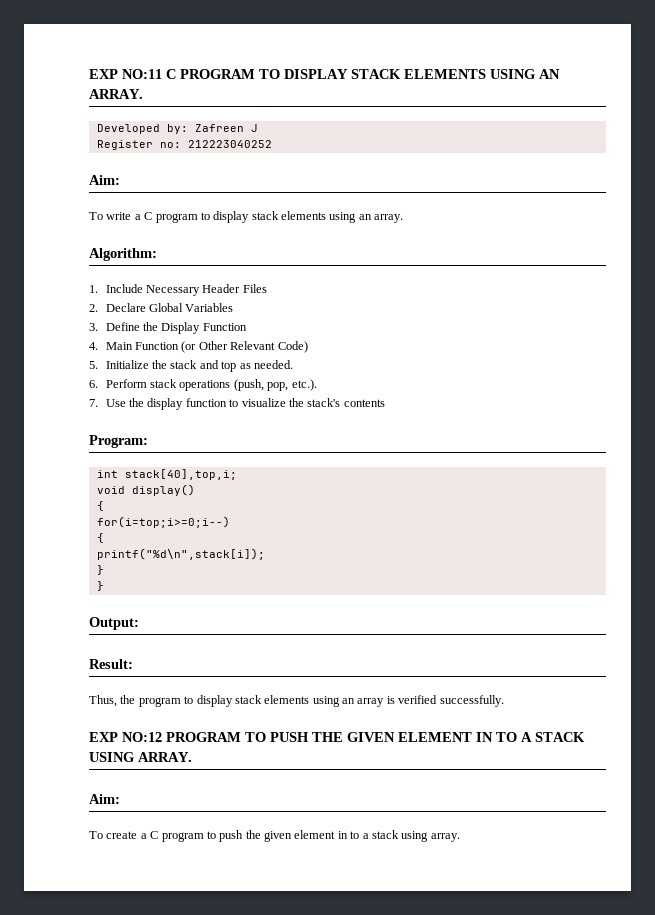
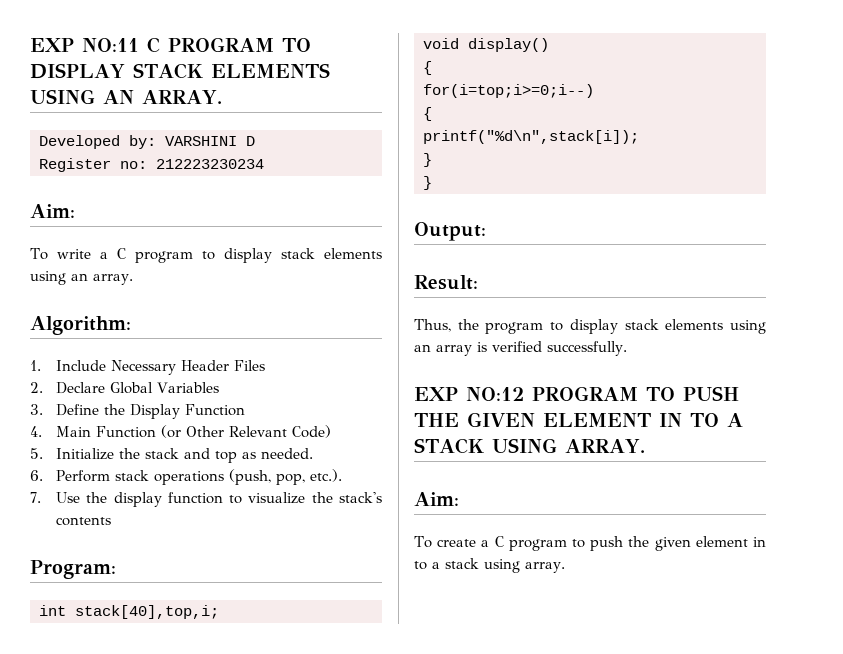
[194,124,258,132] Zafreen J -> [165,136,255,146] VARSHINI D
[187,140,272,148] 212223040252 -> [156,159,264,169] 212223230234

